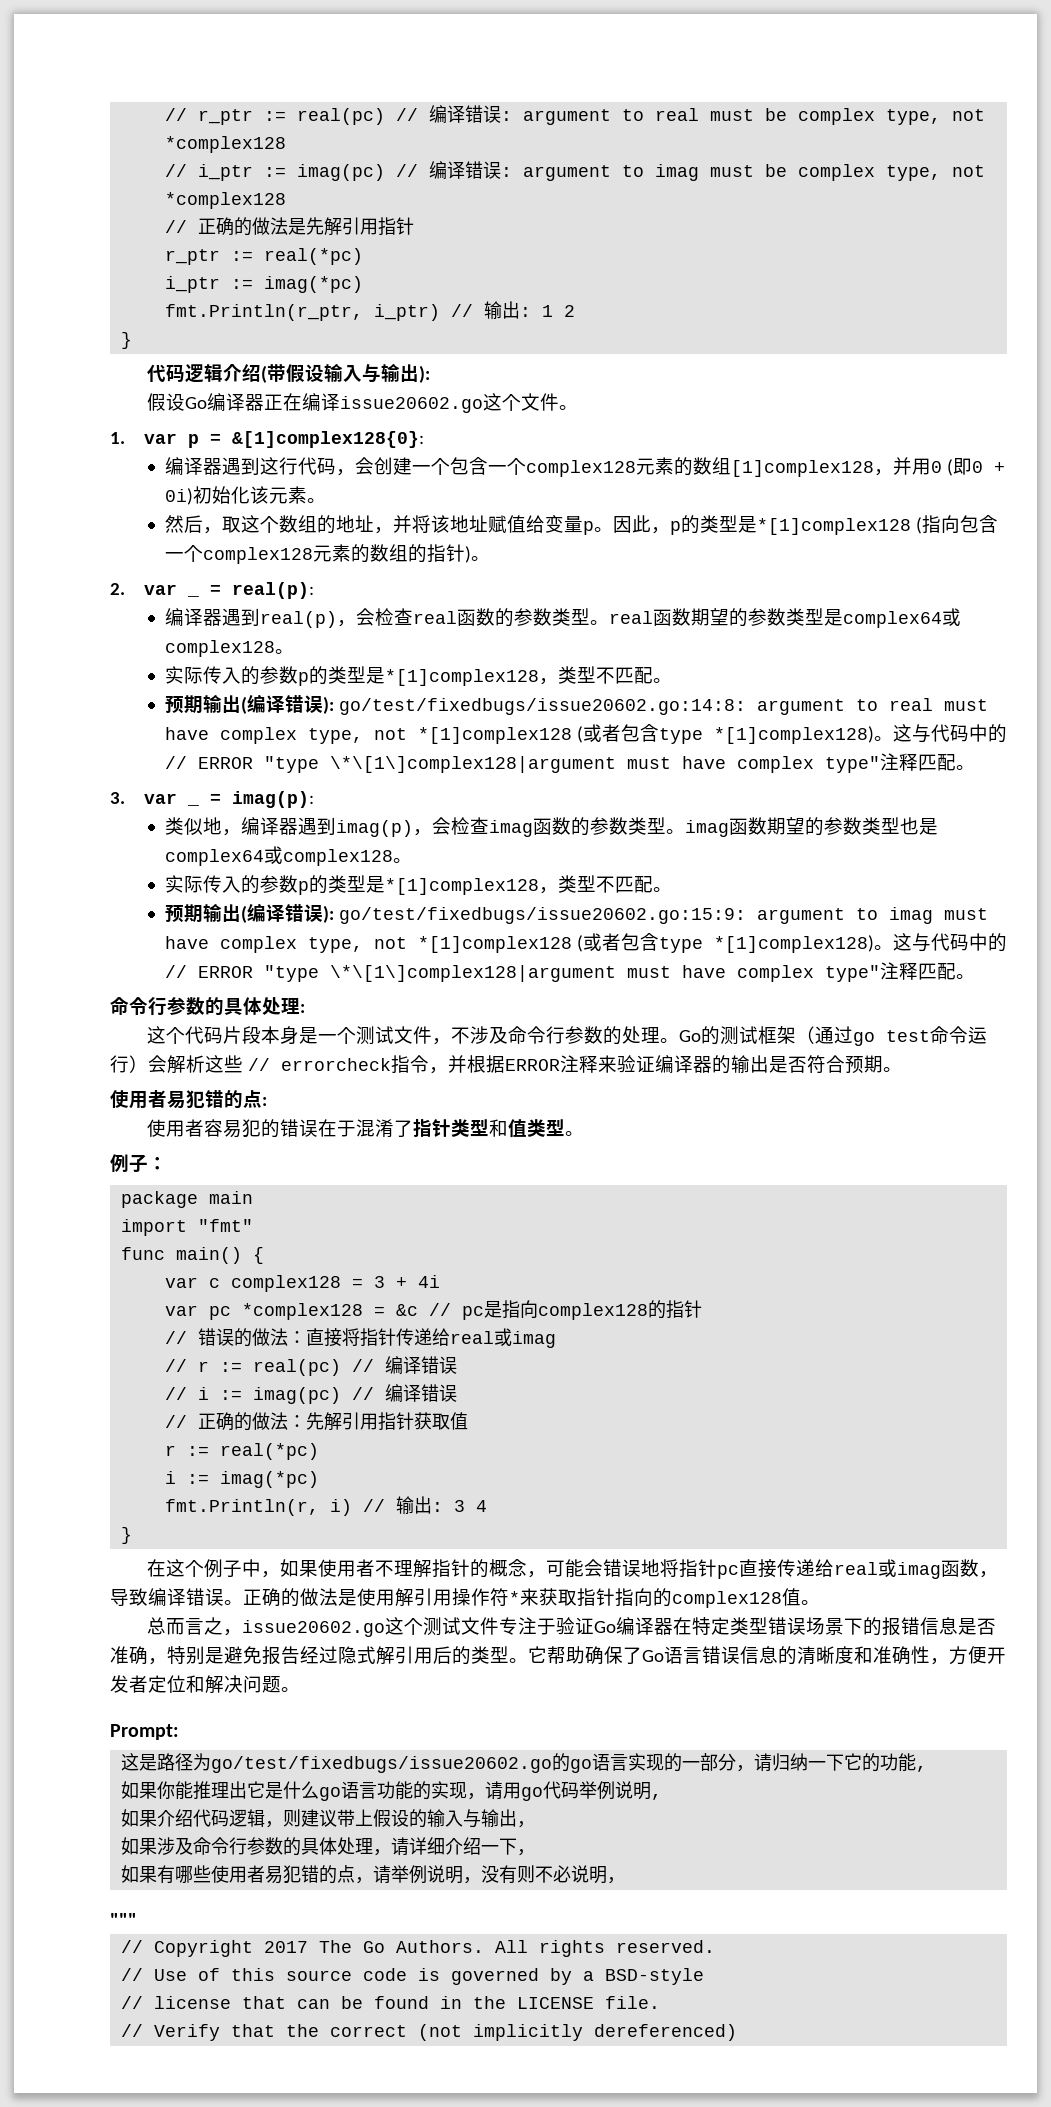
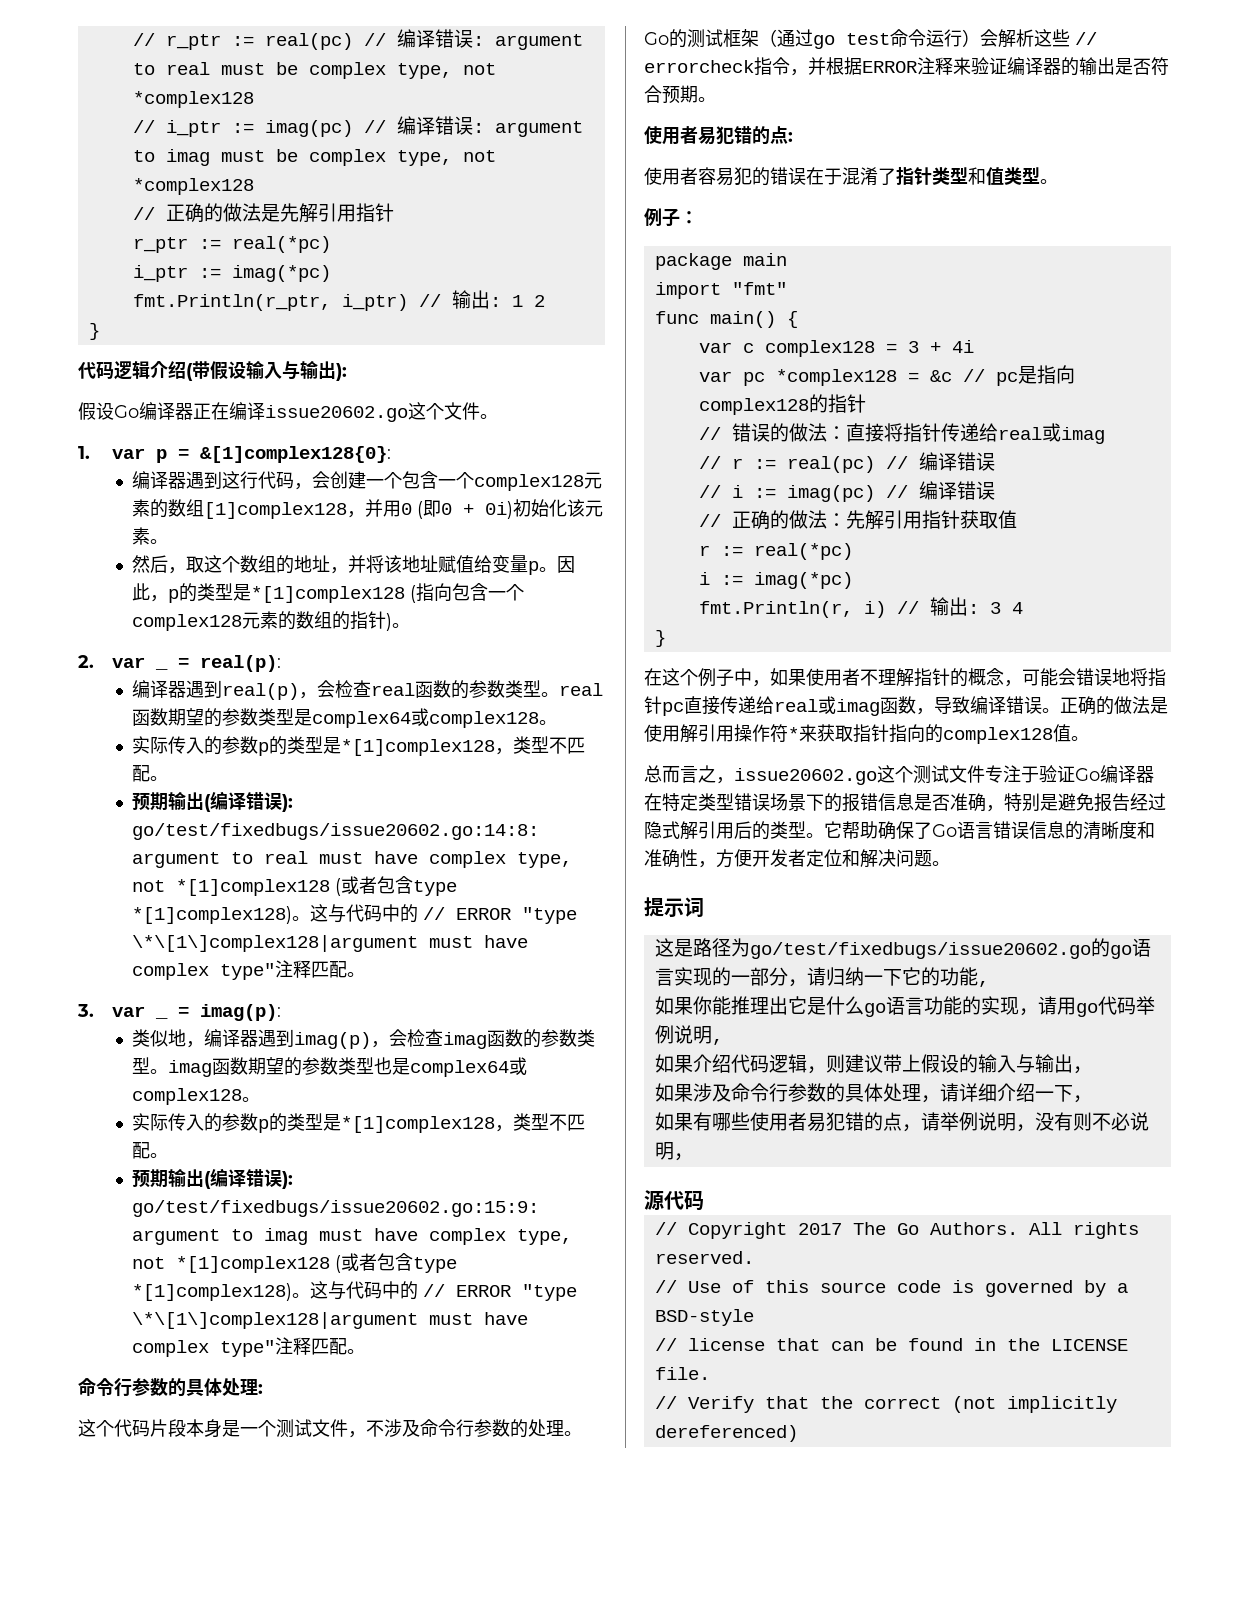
[110,1724,179,1740] Prompt: -> [644,897,704,917] 提示词
[110,1913,137,1927] """ -> [644,1190,704,1211] 源代码

